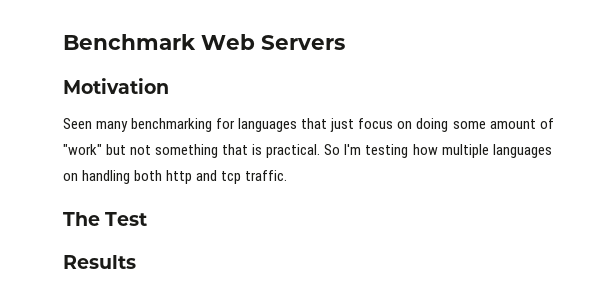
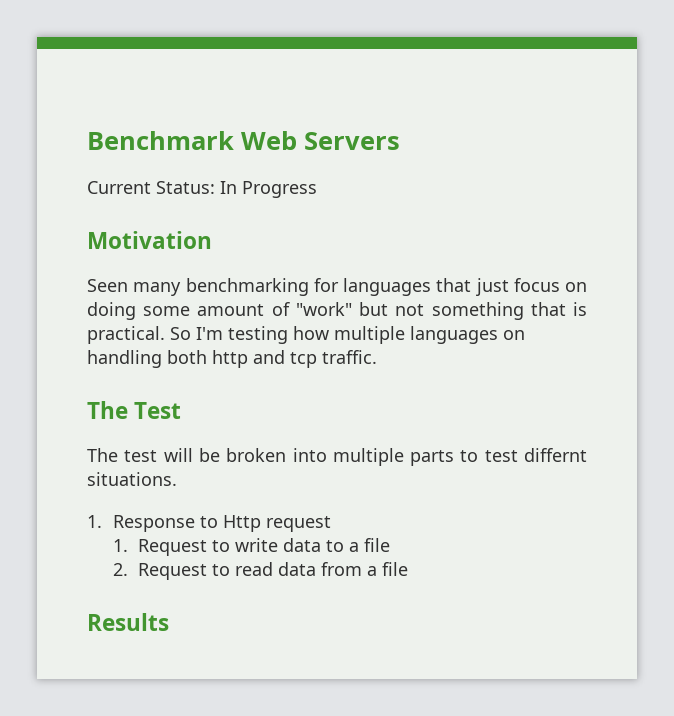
(345, 42) none -> [87,181,317,198] // Current Status: In Progress
(148, 219) none -> [87,448,587,466] [87,472,177,486] [87,515,331,532] [112,538,391,556] [112,562,409,580] // The test will be broken into multiple parts to test differnt situations. // 1. Response to Http request // 1. Request to write data to a file // 2. Request to read data from a file

